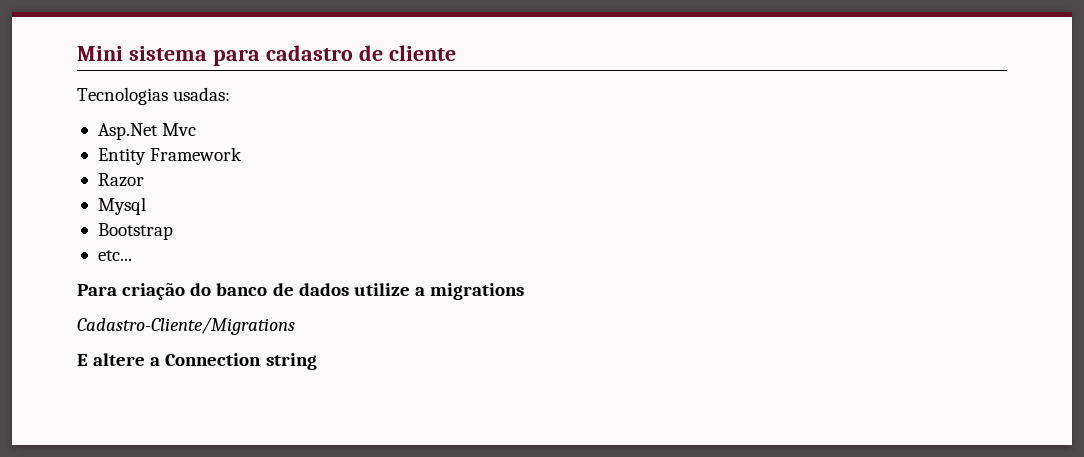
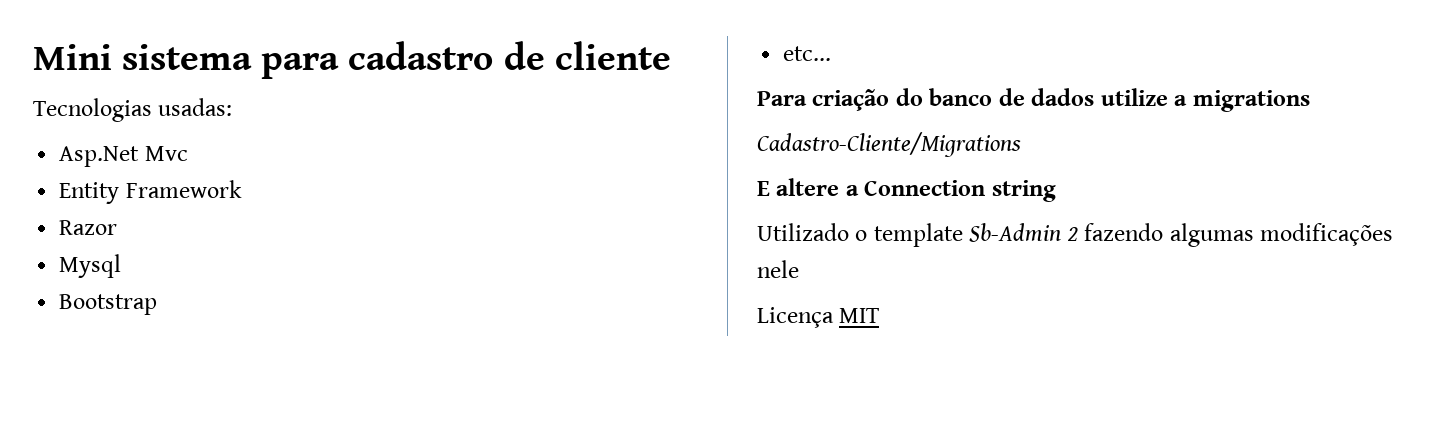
(317, 361) none -> [757,223,1394,247] [757,260,799,278] [757,307,880,328] // Utilizado o template Sb-Admin 2 fazendo algumas modificações nele // Licença MIT

